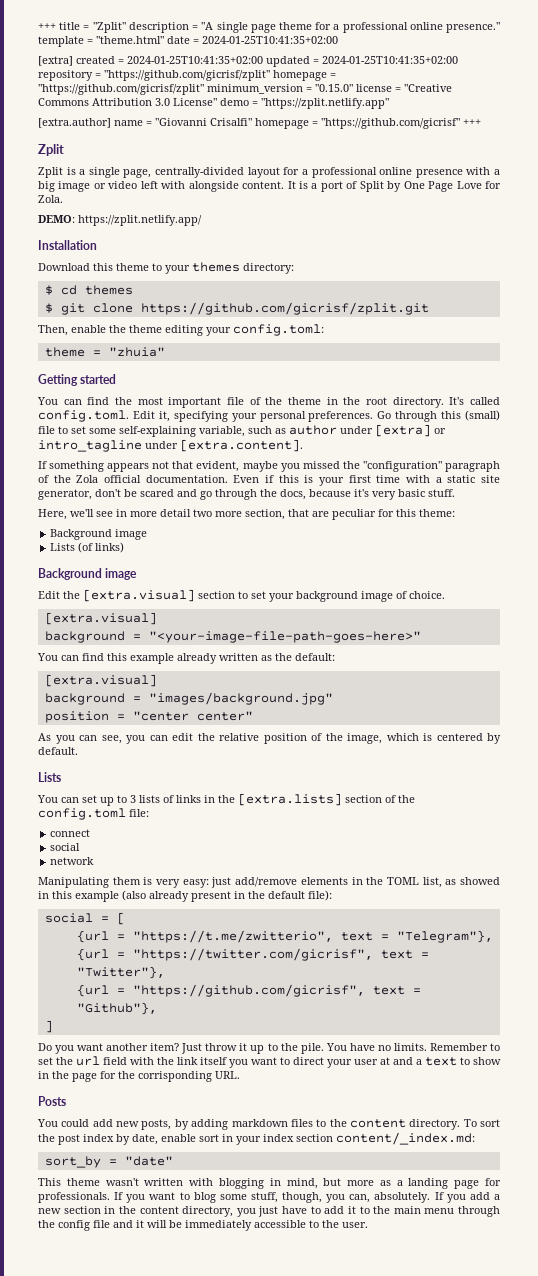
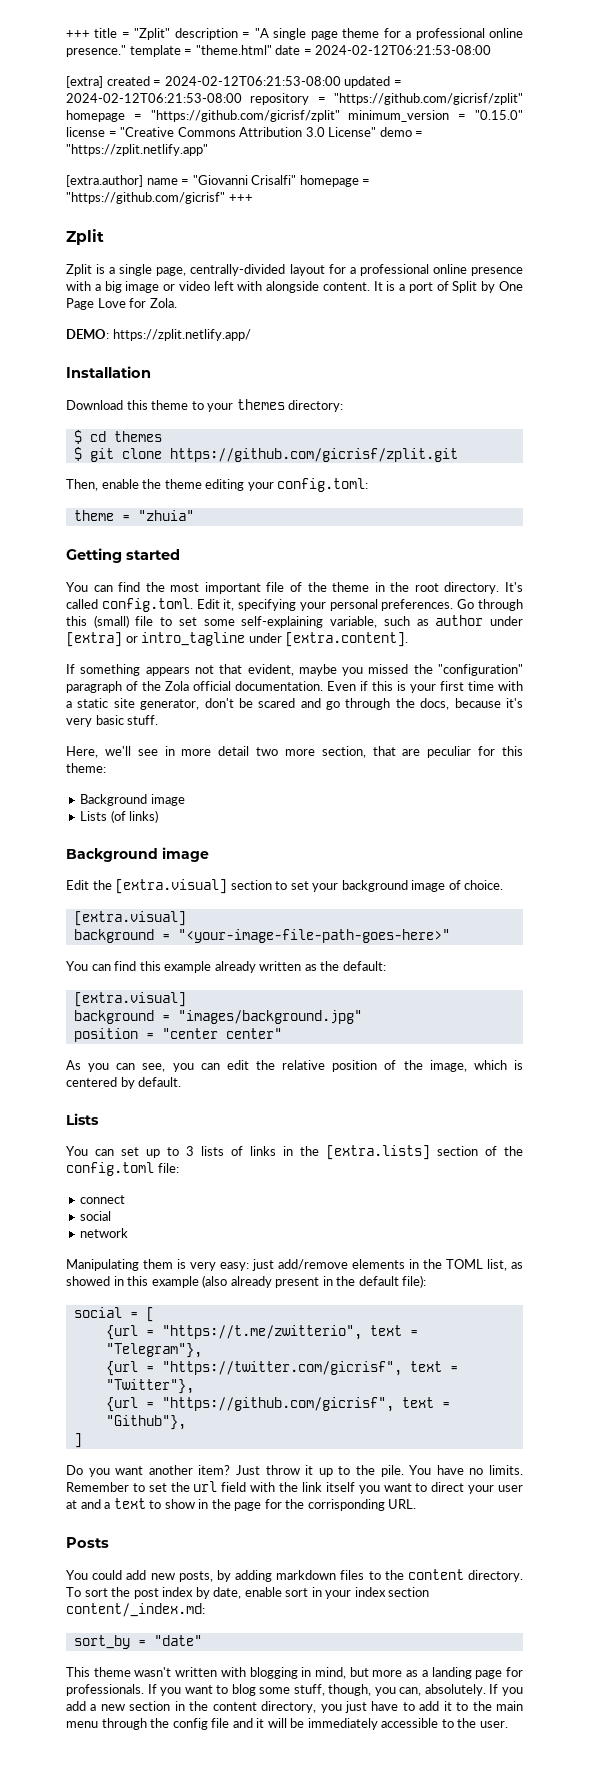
[202,36,338,44] 2024-01-25T10:41:35+02:00 -> [315,45,492,55] 2024-02-12T06:21:53-08:00
[127,56,263,64] 2024-01-25T10:41:35+02:00 -> [164,76,341,86] 2024-02-12T06:21:53-08:00
[322,56,458,64] 2024-01-25T10:41:35+02:00 -> [66,93,242,103] 2024-02-12T06:21:53-08:00

